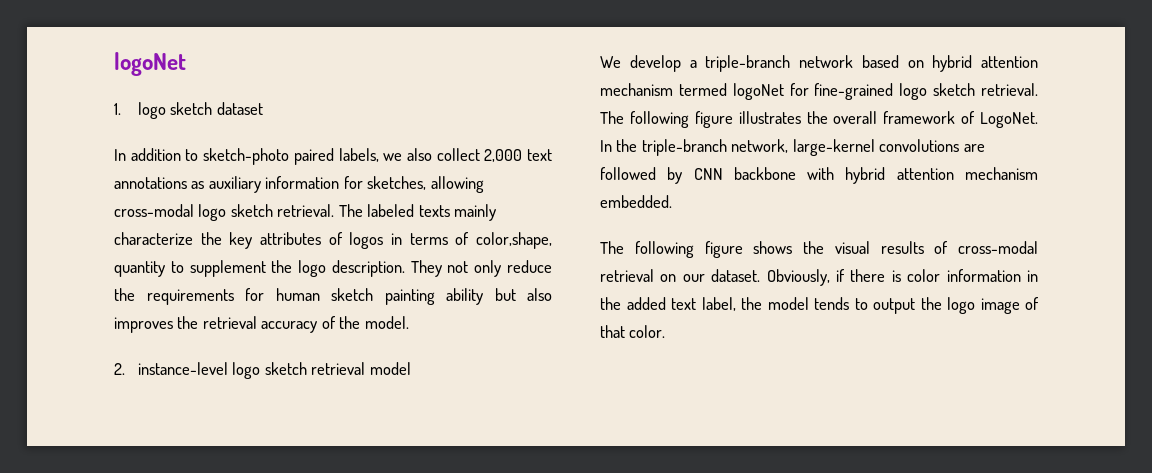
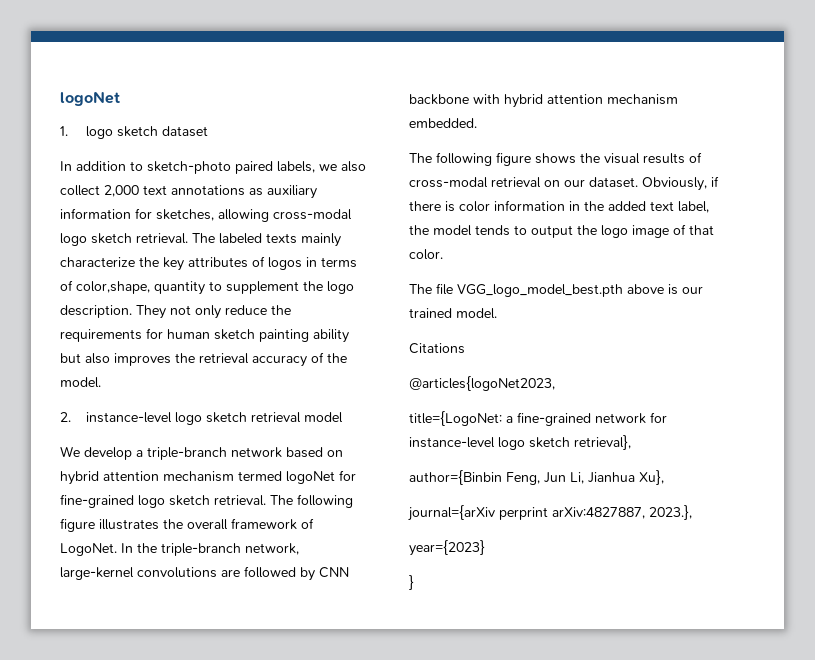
(666, 331) none -> [409,283,703,297] [409,308,497,319] [409,343,465,354] [409,376,555,391] [409,411,667,426] [409,435,631,450] [409,470,664,485] [408,505,692,521] [409,540,485,556] [409,575,414,590] // The file VGG_logo_model_best.pth above is our trained model. // Citations // @articles{logoNet2023, // title={LogoNet: a fine-grained network for instance-level logo sketch retrieval}, // author={Binbin Feng, Jun Li, Jianhua Xu}, // journal={arXiv perprint arXiv:4827887, 2023.}, // year={2023} // }

